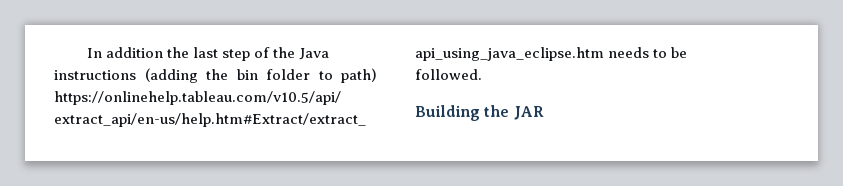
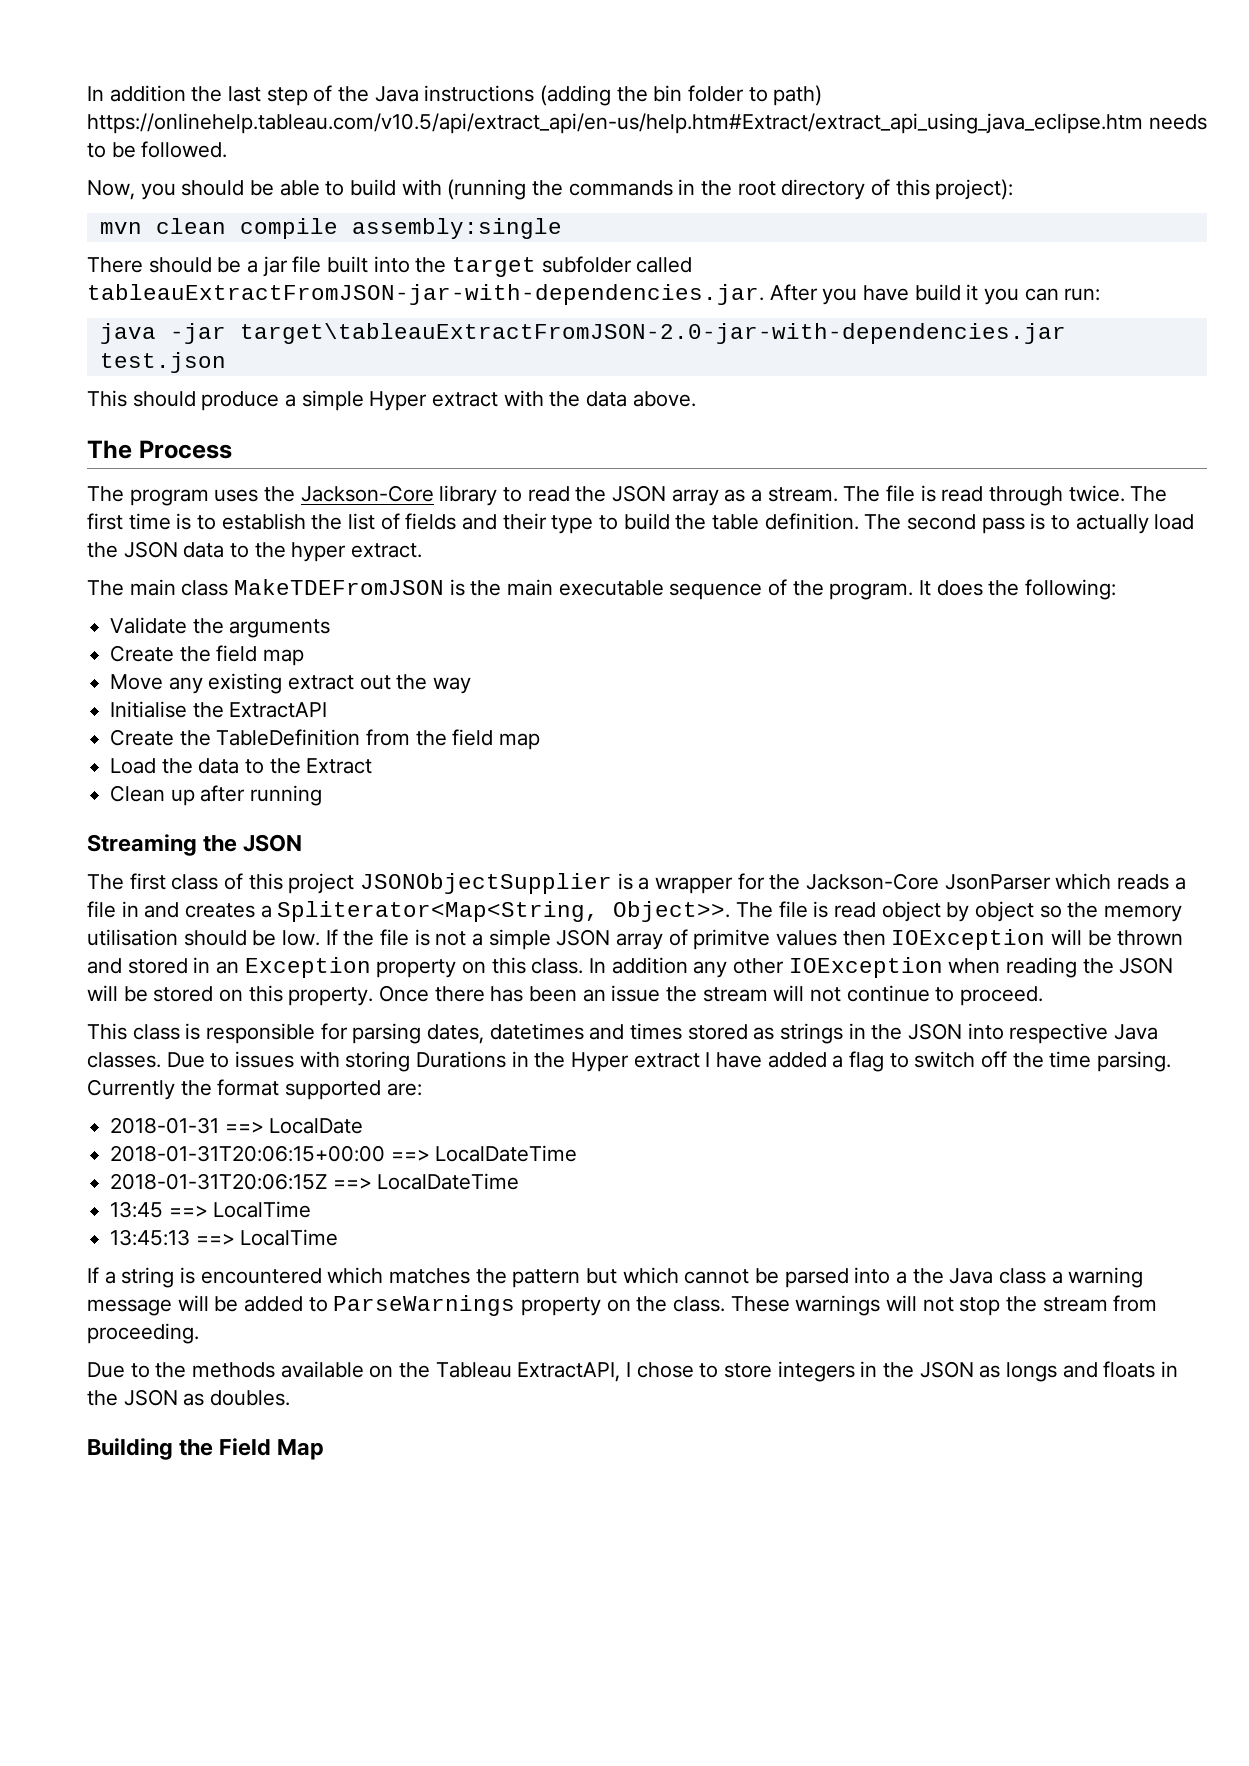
(482, 74) none -> [87,179,1014,200] [99,218,562,239] [87,256,693,277] [87,284,1101,305] [99,323,1066,344] [99,352,226,373] [87,390,696,411] [87,440,232,459] [87,485,1168,506] [87,513,1195,534] [87,541,423,562] [87,579,1117,600] [110,617,331,638] [110,645,305,666] [110,673,472,694] [110,701,328,718] [110,729,541,750] [110,758,373,774] [110,785,323,806] [87,834,303,856] [87,873,1186,894] [87,901,1183,922] [87,929,1184,950] [87,957,1174,978] [87,985,1044,1006] [87,1023,1159,1044] [87,1051,1172,1072] [87,1079,422,1100] [110,1117,364,1134] [110,1145,578,1162] [110,1173,520,1190] [110,1201,312,1218] [110,1229,339,1246] [87,1267,1144,1288] [87,1295,1158,1316] [87,1323,199,1344] [87,1361,1179,1382] [87,1389,291,1406] // Now, you should be able to build with (running the commands in the root directory of this project): // mvn clean compile assembly:single // There should be a jar file built into the target subfolder called tableauExtractFromJSON-jar-with-dependencies.jar. After you have build it you can run: // java -jar target\tableauExtractFromJSON-2.0-jar-with-dependencies.jar test.json // This should produce a simple Hyper extract with the data above. // The Process // The program uses the Jackson-Core library to read the JSON array as a stream. The file is read through twice. The first time is to establish the list of fields and their type to build the table definition. The second pass is to actually load the JSON data to the hyper extract. // The main class MakeTDEFromJSON is the main executable sequence of the program. It does the following: // Validate the arguments // Create the field map // Move any existing extract out the way // Initialise the ExtractAPI // Create the TableDefinition from the field map // Load the data to the Extract // Clean up after running // Streaming the JSON // The first class of this project JSONObjectSupplier is a wrapper for the Jackson-Core JsonParser which reads a file in and creates a Spliterator<Map<String, Object>>. The file is read object by object so the memory utilisation should be low. If the file is not a simple JSON array of primitve values then IOException will be thrown and stored in an Exception property on this class. In addition any other IOException when reading the JSON will be stored on this property. Once there has been an issue the stream will not continue to proceed. // This class is responsible for parsing dates, datetimes and times stored as strings in the JSON into respective Java classes. Due to issues with storing Durations in the Hyper extract I have added a flag to switch off the time parsing. Currently the format supported are: // 2018-01-31 ==> LocalDate // 2018-01-31T20:06:15+00:00 ==> LocalDateTime // 2018-01-31T20:06:15Z ==> LocalDateTime // 13:45 ==> LocalTime // 13:45:13 ==> LocalTime // If a string is encountered which matches the pattern but which cannot be parsed into a the Java class a warning message will be added to ParseWarnings property on the class. These warnings will not stop the stream from proceeding. // Due to the methods available on the Tableau ExtractAPI, I chose to store integers in the JSON as longs and floats in the JSON as doubles.
[513,106,544,120] JAR -> [219,1438,325,1460] Field Map

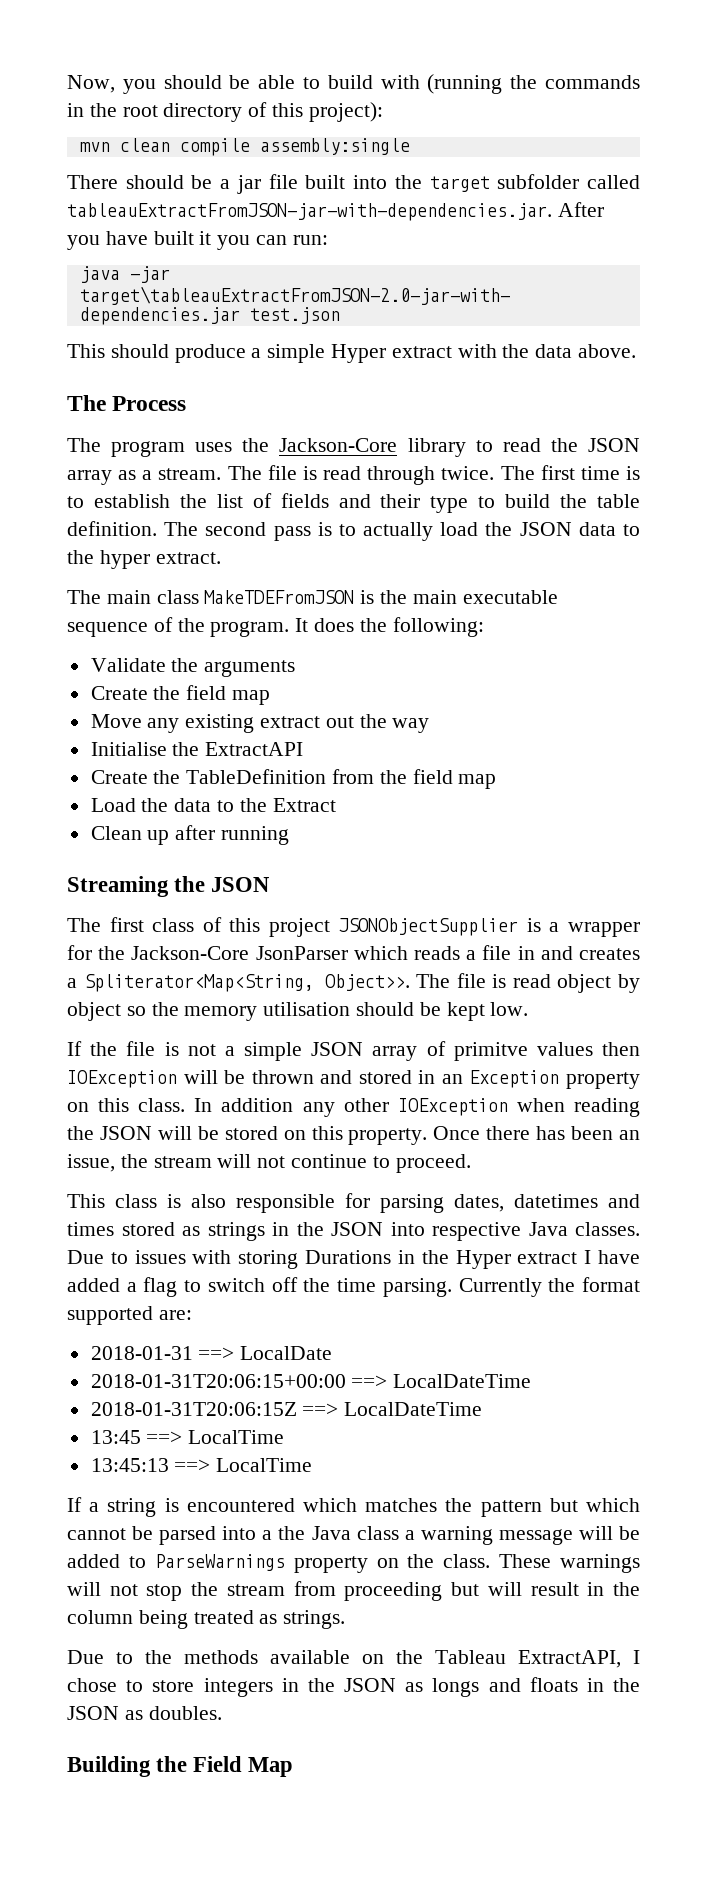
[87,85,823,106] [87,113,1207,134] [87,141,228,158] In addition the last step of the Java instructions (adding the bin folder to path) https://onlinehelp.tableau.com/v10.5/api/extract_api/en-us/help.htm#Extract/extract_api_using_java_eclipse.htm needs to be followed. // -> (67, 84) none
[914,284,961,301] build -> [153,231,194,245] built
(277, 938) none -> [446,1002,485,1021] kept
(321, 938) none -> (529, 1009) //
[611,985,661,1002] issue -> [67,1154,115,1172] issue,
(201, 1031) none -> [191,1194,226,1208] also
[87,1323,199,1344] proceeding. -> [344,1582,641,1601] [67,1610,346,1629] proceeding but will result in the column being treated as strings.

